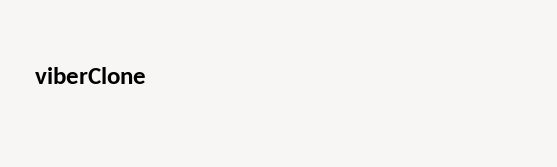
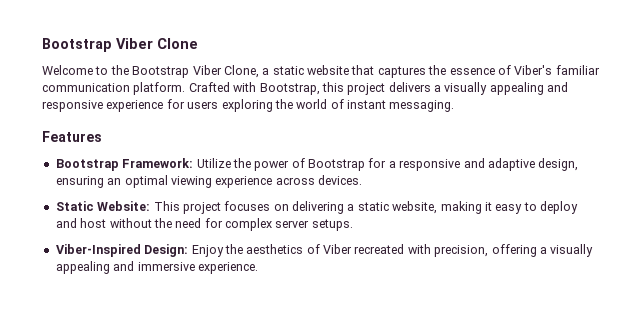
[35,67,146,84] viberClone -> [42,38,198,52] [42,65,600,78] [42,82,569,95] [42,99,455,112] [42,131,102,142] [55,158,579,171] [55,175,362,188] [55,201,578,214] [55,218,353,231] [55,244,594,257] [55,261,258,274] Bootstrap Viber Clone // Welcome to the Bootstrap Viber Clone, a static website that captures the essence of Viber's familiar communication platform. Crafted with Bootstrap, this project delivers a visually appealing and responsive experience for users exploring the world of instant messaging. // Features // Bootstrap Framework: Utilize the power of Bootstrap for a responsive and adaptive design, ensuring an optimal viewing experience across devices. // Static Website: This project focuses on delivering a static website, making it easy to deploy and host without the need for complex server setups. // Viber-Inspired Design: Enjoy the aesthetics of Viber recreated with precision, offering a visually appealing and immersive experience.

